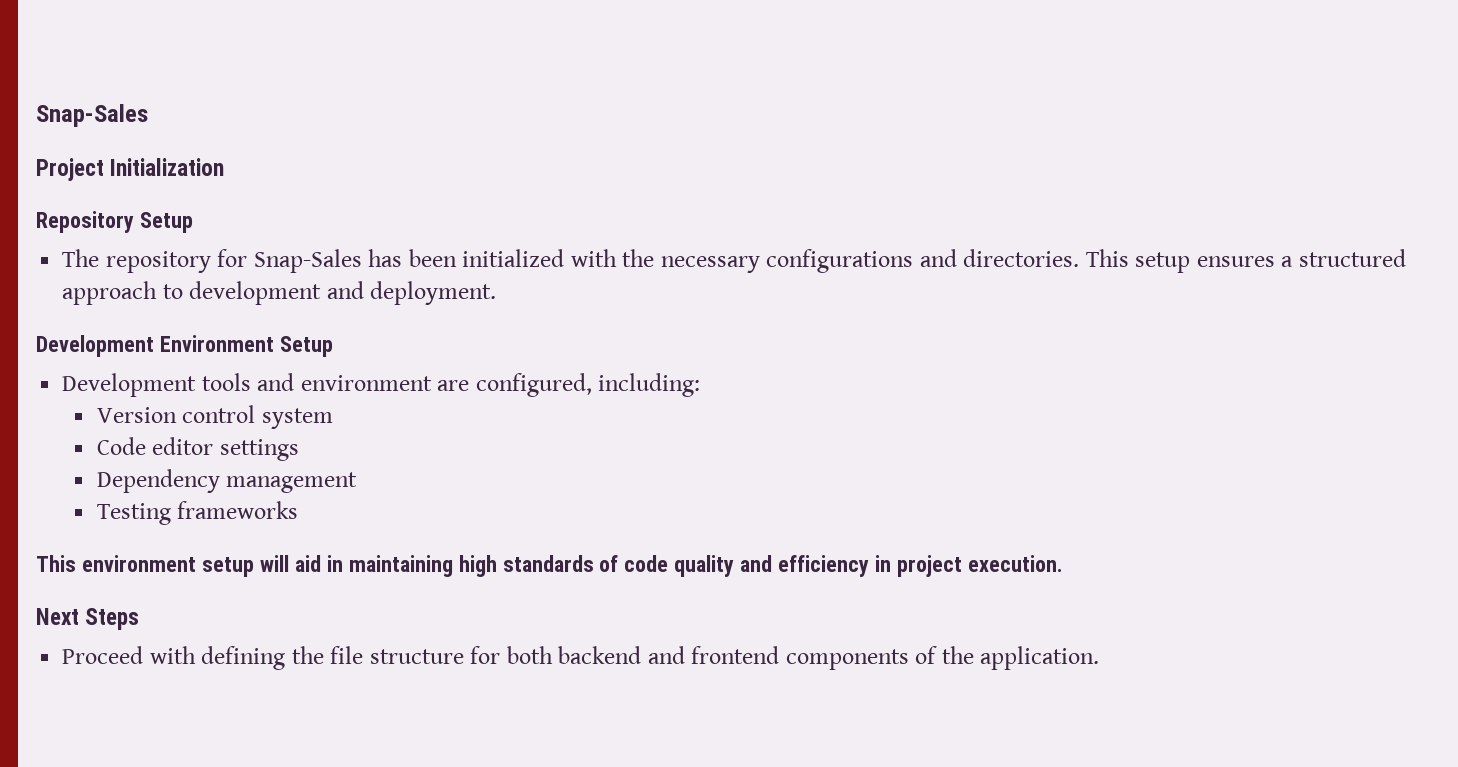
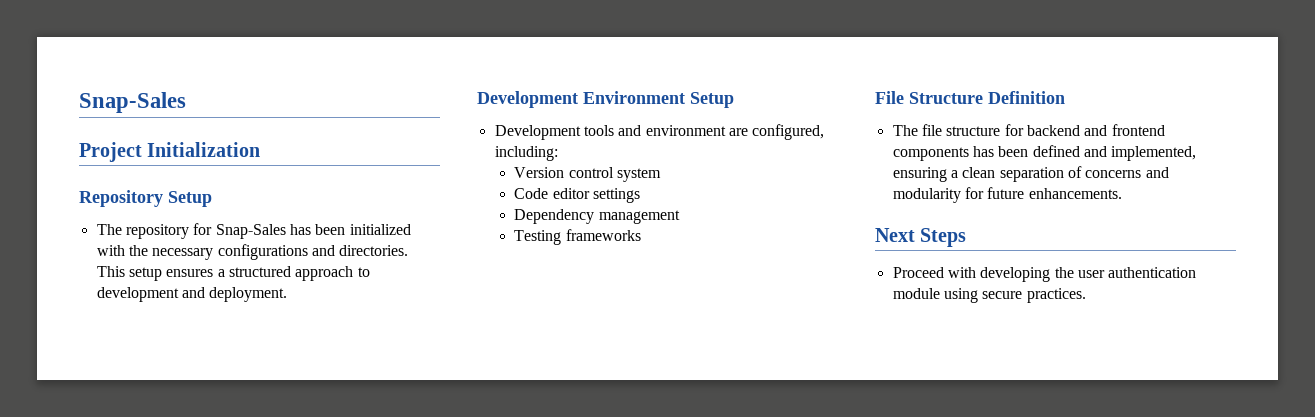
[36,555,1064,577] [36,608,140,630] [62,646,1100,670] This environment setup will aid in maintaining high standards of code quality and efficiency in project execution. // Next Steps // Proceed with defining the file structure for both backend and frontend components of the application. -> [875,91,1065,104] [892,124,1165,136] [892,145,1197,161] [892,166,1169,182] [892,187,1122,203] [875,228,967,247] [892,267,1197,282] [892,288,1086,303] File Structure Definition // The file structure for backend and frontend components has been defined and implemented, ensuring a clean separation of concerns and modularity for future enhancements. // Next Steps // Proceed with developing the user authentication module using secure practices.

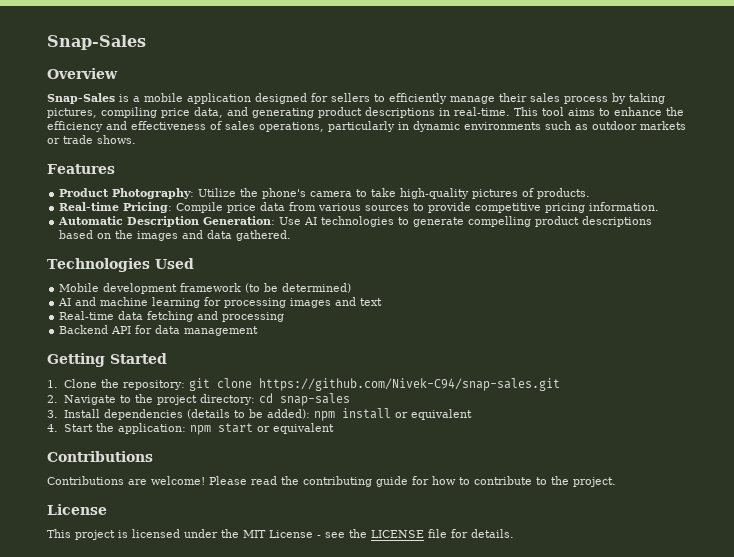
[79,142,261,162] [79,190,212,207] [96,223,411,239] [96,244,409,260] [96,266,370,281] [96,287,288,302] [477,91,734,108] [494,124,825,140] [494,146,558,161] [514,167,661,182] [514,188,640,203] [514,209,680,224] [514,229,641,245] [875,91,1065,104] [892,124,1165,136] [892,145,1197,161] [892,166,1169,182] [892,187,1122,203] [875,228,967,247] [892,267,1197,282] [892,288,1086,303] Project Initialization // Repository Setup // The repository for Snap-Sales has been initialized with the necessary configurations and directories. This setup ensures a structured approach to development and deployment. // Development Environment Setup // Development tools and environment are configured, including: // Version control system // Code editor settings // Dependency management // Testing frameworks // File Structure Definition // The file structure for backend and frontend components has been defined and implemented, ensuring a clean separation of concerns and modularity for future enhancements. // Next Steps // Proceed with developing the user authentication module using secure practices. -> [47,68,118,79] [47,93,665,104] [47,107,684,118] [47,121,686,132] [47,135,136,144] [47,164,115,174] [59,188,591,199] [59,202,660,213] [58,216,653,227] [59,230,292,241] [47,258,194,272] [59,283,352,294] [58,297,383,308] [59,311,285,322] [59,325,259,336] [47,353,167,367] [47,378,560,391] [47,393,350,406] [47,408,472,421] [47,423,334,435] [47,451,153,462] [47,476,616,487] [47,504,107,515] [47,529,514,540] Overview // Snap-Sales is a mobile application designed for sellers to efficiently manage their sales process by taking pictures, compiling price data, and generating product descriptions in real-time. This tool aims to enhance the efficiency and effectiveness of sales operations, particularly in dynamic environments such as outdoor markets or trade shows. // Features // Product Photography: Utilize the phone's camera to take high-quality pictures of products. // Real-time Pricing: Compile price data from various sources to provide competitive pricing information. // Automatic Description Generation: Use AI technologies to generate compelling product descriptions based on the images and data gathered. // Technologies Used // Mobile development framework (to be determined) // AI and machine learning for processing images and text // Real-time data fetching and processing // Backend API for data management // Getting Started // 1. Clone the repository: git clone https://github.com/Nivek-C94/snap-sales.git // 2. Navigate to the project directory: cd snap-sales // 3. Install dependencies (details to be added): npm install or equivalent // 4. Start the application: npm start or equivalent // Contributions // Contributions are welcome! Please read the contributing guide for how to contribute to the project. // License // This project is licensed under the MIT License - see the LICENSE file for details.

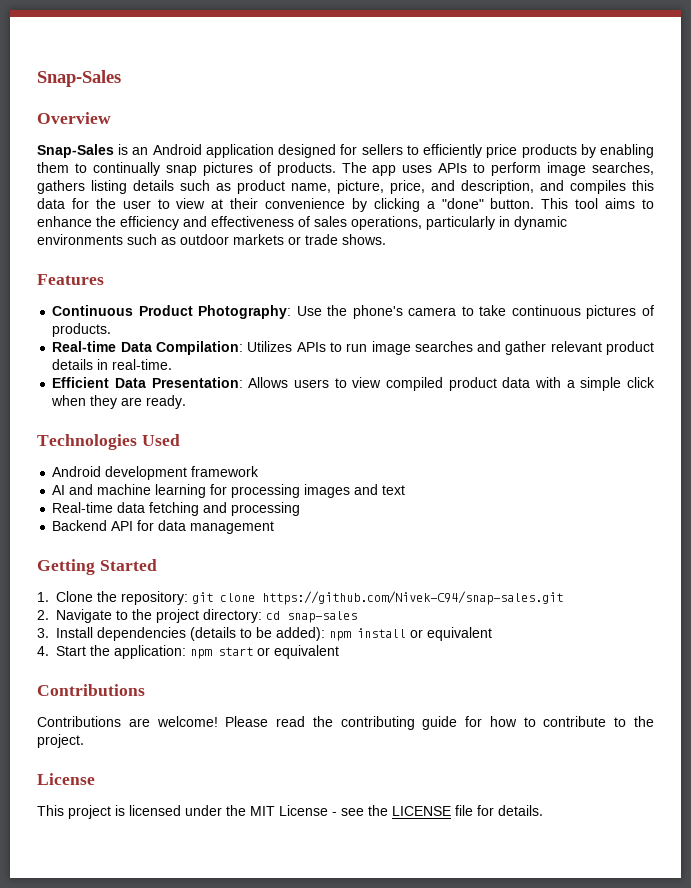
[133,93,183,102] a mobile -> [132,144,202,155] an Android
[450,93,665,104] [47,107,510,118] manage their sales process by taking pictures, compiling price data, and generating product descriptions in real-time. -> [486,144,654,158] [37,162,655,176] [37,180,654,194] [37,198,535,212] price products by enabling them to continually snap pictures of products. The app uses APIs to perform image searches, gathers listing details such as product name, picture, price, and description, and compiles this data for the user to view at their convenience by clicking a "done" button.
(115, 169) none -> [52,305,134,316] Continuous
[198,188,237,197] Utilize -> [296,306,322,316] Use
[400,188,470,199] high-quality -> [511,305,581,316] continuous
[123,202,660,213] [58,216,653,227] [59,230,292,241] Pricing: Compile price data from various sources to provide competitive pricing information. // Automatic Description Generation: Use AI technologies to generate compelling product descriptions based on the images and data gathered. -> [120,341,654,355] [52,359,173,370] [52,377,655,391] [51,395,187,409] Data Compilation: Utilizes APIs to run image searches and gather relevant product details in real-time. // Efficient Data Presentation: Allows users to view compiled product data with a simple click when they are ready.
[59,283,100,292] Mobile -> [52,466,102,477] Android
[245,283,352,293] (to be determined) -> (260, 471) none

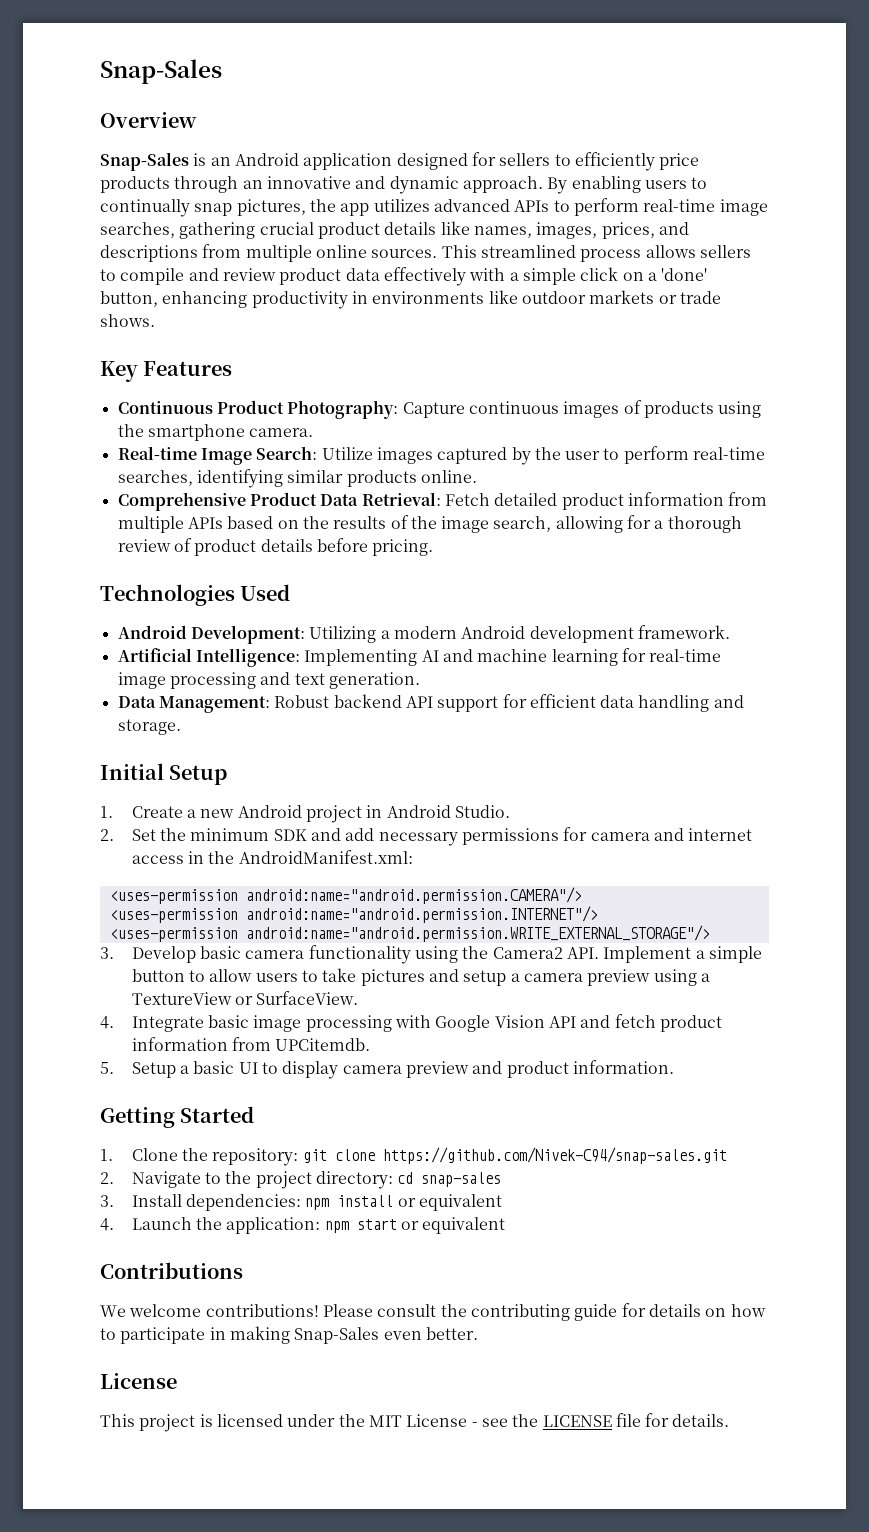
[580,144,654,158] [37,162,433,176] by enabling them to continually snap pictures of products. The app uses -> [174,176,708,194] [100,199,510,217] through an innovative and dynamic approach. By enabling users to continually snap pictures, the app utilizes advanced
(542, 169) none -> [643,199,716,212] real-time
[37,180,654,194] [37,198,654,212] [37,216,567,230] [37,234,176,245] gathers listing details such as product name, picture, price, and description, and compiles this data for the user to view at their convenience by clicking a "done" button. This tool aims to enhance the efficiency and effectiveness of sales operations, particularly in dynamic environments such as -> [179,221,689,239] [100,244,751,262] [100,267,708,286] [100,290,518,309] gathering crucial product details like names, images, prices, and descriptions from multiple online sources. This streamlined process allows sellers to compile and review product data effectively with a simple click on a 'done' button, enhancing productivity in environments like
(386, 239) none -> [100,361,138,382] Key
[296,305,654,319] [52,323,112,337] [52,341,654,355] [52,359,173,370] [52,377,655,391] [51,395,187,409] [37,434,180,450] [52,466,260,480] Use the phone's camera to take continuous pictures of products. // Real-time Data Compilation: Utilizes APIs to run image searches and gather relevant product details in real-time. // Efficient Data Presentation: Allows users to view compiled product data with a simple click when they are ready. // Technologies Used // Android development framework // -> [402,400,762,418] [117,424,314,441] [117,446,766,465] [117,469,477,488] [117,492,768,511] [117,515,742,533] [117,538,434,556] [100,584,291,606] [117,625,730,644] [117,648,418,667] Capture continuous images of products using the smartphone camera. // Real-time Image Search: Utilize images captured by the user to perform real-time searches, identifying similar products online. // Comprehensive Product Data Retrieval: Fetch detailed product information from multiple APIs based on the results of the image search, allowing for a thorough review of product details before pricing. // Technologies Used // Android Development: Utilizing a modern Android development framework. // Artificial Intelligence: Implementing
[231,484,351,498] processing images -> [649,649,722,662] [117,672,256,689] real-time image processing
[52,502,301,516] [52,520,275,534] // Real-time data fetching and processing // Backend API for data management -> [328,672,420,689] [117,694,744,713] [117,719,181,735] [100,763,228,785] [100,805,511,823] [100,827,753,846] [131,850,413,864] [109,887,582,904] [109,906,598,923] [109,925,710,942] [100,945,762,964] [131,968,710,986] [131,991,359,1005] [100,1014,722,1032] [131,1037,371,1051] [100,1060,674,1079] generation. // Data Management: Robust backend API support for efficient data handling and storage. // Initial Setup // 1. Create a new Android project in Android Studio. // 2. Set the minimum SDK and add necessary permissions for camera and internet access in the AndroidManifest.xml: // <uses-permission android:name="android.permission.CAMERA"/> // <uses-permission android:name="android.permission.INTERNET"/> // <uses-permission android:name="android.permission.WRITE_EXTERNAL_STORAGE"/> // 3. Develop basic camera functionality using the Camera2 API. Implement a simple button to allow users to take pictures and setup a camera preview using a TextureView or SurfaceView. // 4. Integrate basic image processing with Google Vision API and fetch product information from UPCitemdb. // 5. Setup a basic UI to display camera preview and product information.
[97,627,326,641] dependencies (details to be added): -> [186,1194,302,1211] dependencies:
[56,646,87,656] Start -> [131,1217,192,1230] Launch
[37,716,654,730] [37,734,84,748] Contributions are welcome! Please read the contributing guide for how to contribute to the project. -> [100,1303,766,1321] [100,1326,478,1344] We welcome contributions! Please consult the contributing guide for details on how to participate in making Snap-Sales even better.

